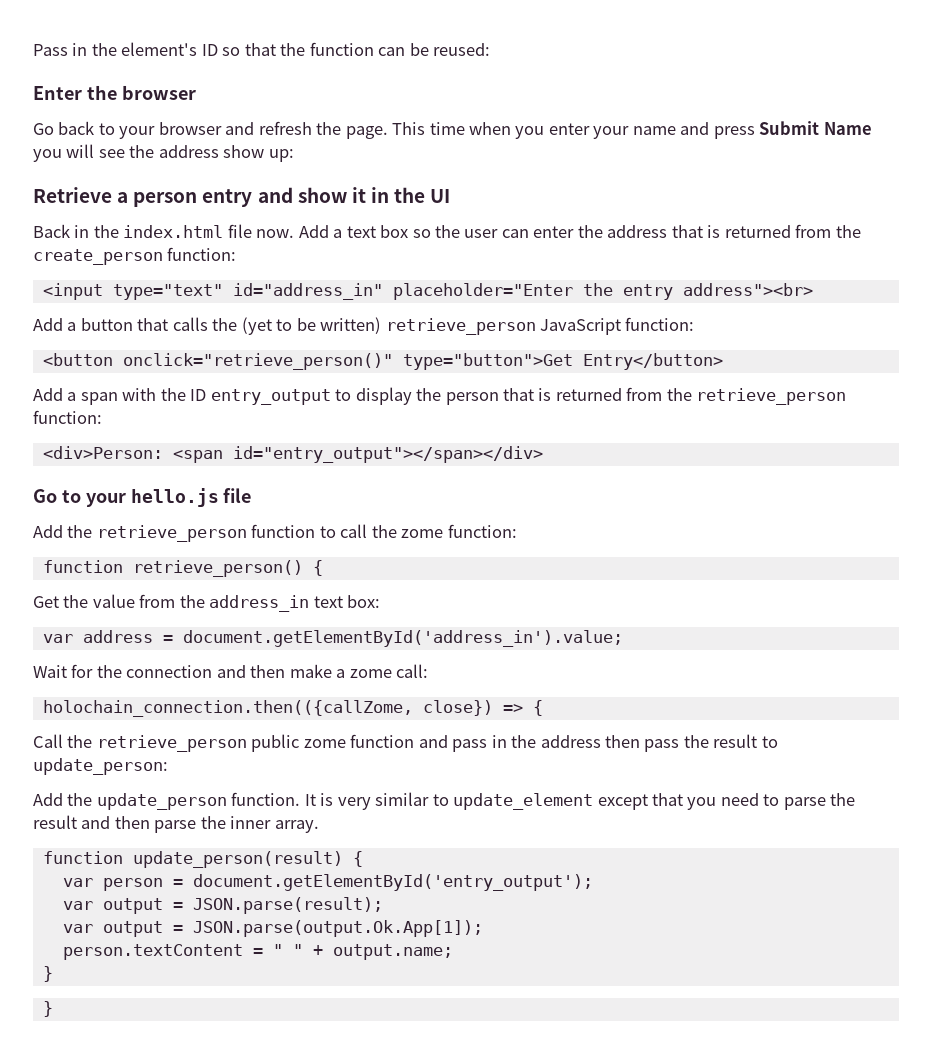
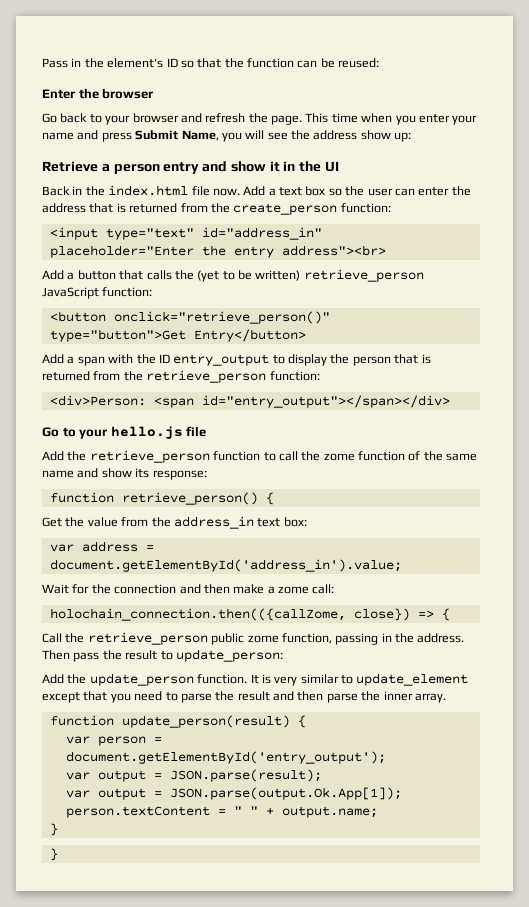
[823,122,872,135] Name -> [181,130,219,141] Name,
[447,524,517,538] function: -> [358,451,478,461] [42,468,207,480] function of the same name and show its response:
[350,734,641,752] function and pass in the address then -> [281,633,465,645] [42,650,70,660] function, passing in the address. Then

